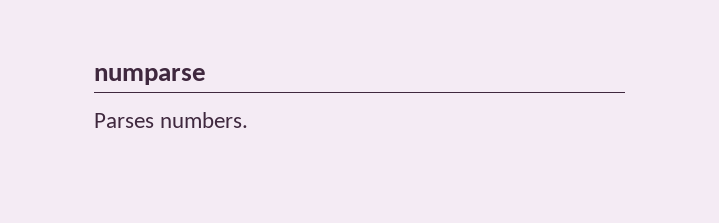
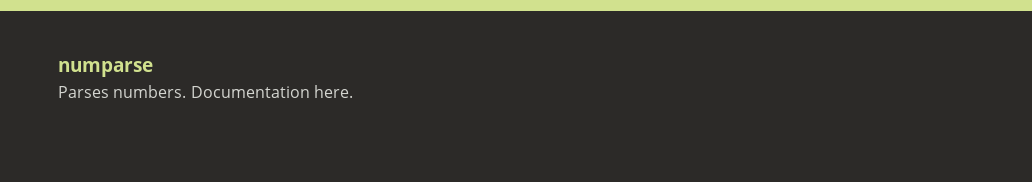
(249, 120) none -> [190,85,353,98] Documentation here.

